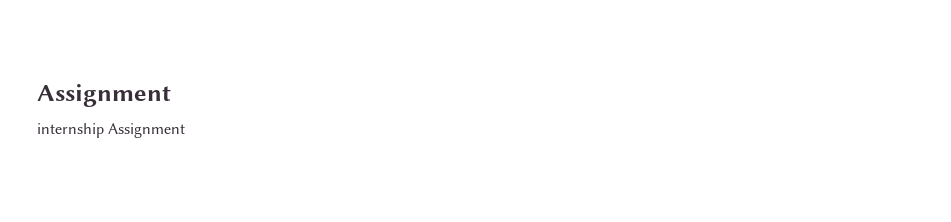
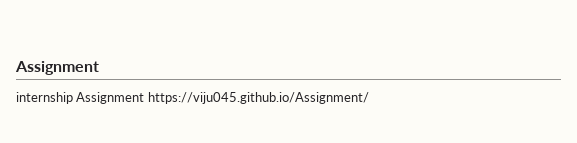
(186, 130) none -> [147,92,369,104] https://viju045.github.io/Assignment/

